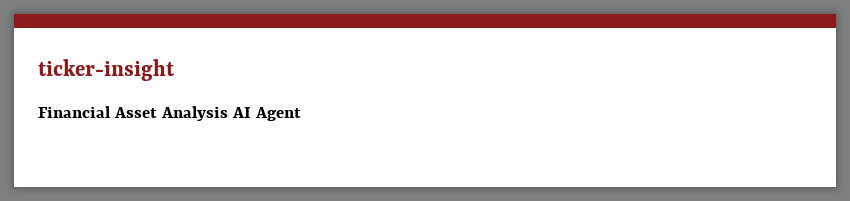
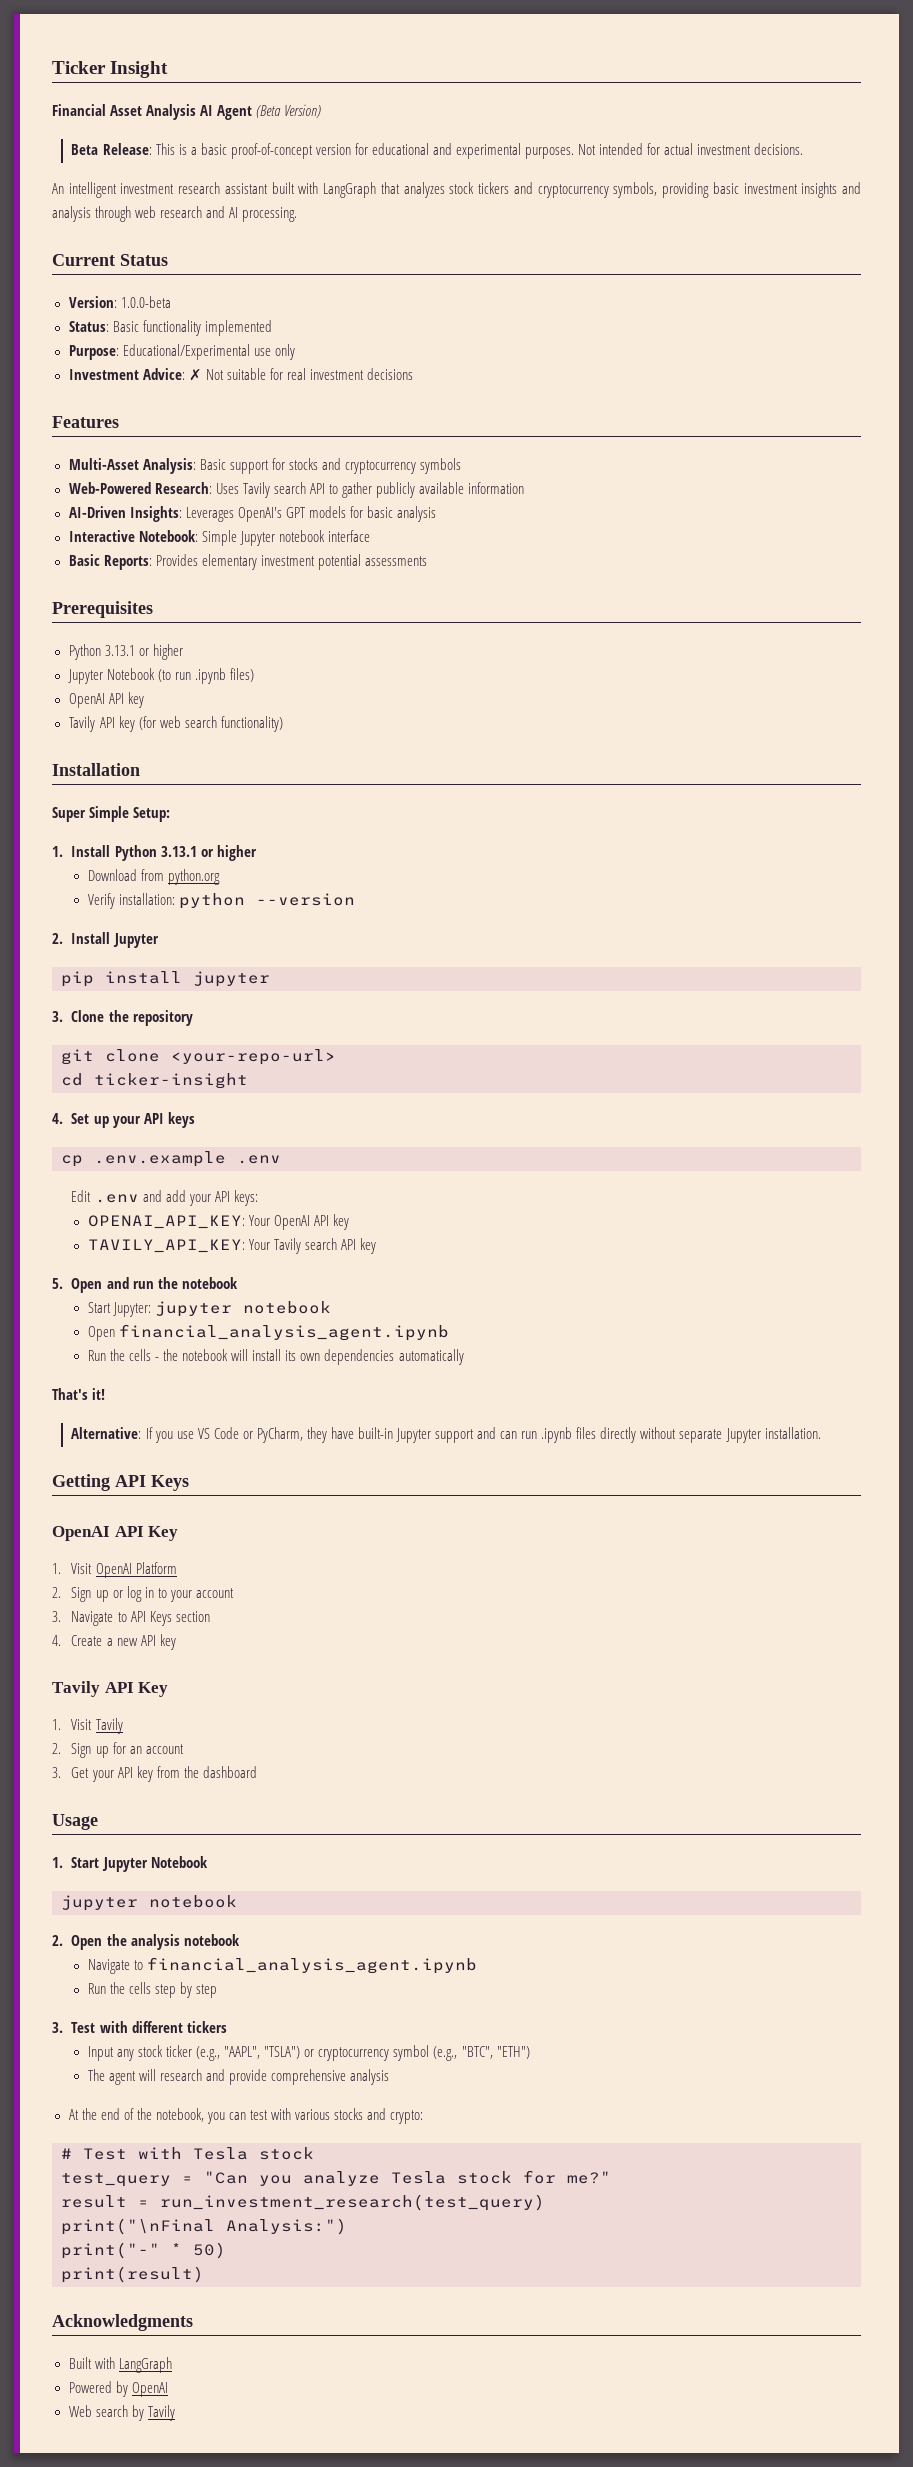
[38,59,175,81] ticker-insight -> [52,61,169,78] Ticker Insight
(301, 114) none -> [256,104,322,118] [71,143,804,159] [52,182,861,198] [52,206,298,222] [52,254,168,266] [68,296,171,308] [68,320,272,336] [68,344,295,360] [68,368,413,381] [52,416,119,428] [68,458,461,474] [68,482,524,498] [68,506,436,522] [68,530,370,546] [68,554,427,570] [52,601,153,618] [68,644,183,660] [67,668,254,684] [68,692,144,708] [68,716,283,732] [52,763,140,776] [52,806,171,822] [52,845,257,861] [87,869,221,885] [87,893,356,909] [52,932,159,948] [61,971,270,987] [52,1010,193,1026] [61,1049,336,1065] [61,1073,248,1089] [52,1112,195,1128] [61,1151,281,1167] [71,1190,258,1206] [87,1214,350,1230] [87,1238,377,1254] [52,1277,238,1293] [87,1301,332,1317] [87,1324,450,1341] [87,1349,464,1365] [52,1388,106,1400] [71,1427,821,1443] [52,1474,189,1491] [52,1526,179,1541] [52,1562,177,1578] [52,1586,234,1602] [52,1611,210,1626] [52,1634,176,1650] [52,1681,169,1697] [52,1718,123,1734] [52,1742,184,1758] [52,1766,257,1782] [52,1814,98,1830] [52,1856,208,1872] [61,1895,237,1911] [52,1934,240,1950] [87,1957,478,1974] [87,1982,218,1998] [52,2021,227,2033] [87,2045,530,2061] [87,2069,390,2085] [68,2108,424,2124] [61,2147,314,2160] [61,2170,611,2187] [61,2194,545,2211] [61,2218,347,2235] [61,2242,226,2259] [61,2266,204,2283] [52,2314,193,2331] [68,2357,172,2373] [68,2381,168,2397] [68,2405,175,2421] (Beta Version) // Beta Release: This is a basic proof-of-concept version for educational and experimental purposes. Not intended for actual investment decisions. // An intelligent investment research assistant built with LangGraph that analyzes stock tickers and cryptocurrency symbols, providing basic investment insights and analysis through web research and AI processing. // Current Status // Version: 1.0.0-beta // Status: Basic functionality implemented // Purpose: Educational/Experimental use only // Investment Advice: ✗ Not suitable for real investment decisions // Features // Multi-Asset Analysis: Basic support for stocks and cryptocurrency symbols // Web-Powered Research: Uses Tavily search API to gather publicly available information // AI-Driven Insights: Leverages OpenAI's GPT models for basic analysis // Interactive Notebook: Simple Jupyter notebook interface // Basic Reports: Provides elementary investment potential assessments // Prerequisites // Python 3.13.1 or higher // Jupyter Notebook (to run .ipynb files) // OpenAI API key // Tavily API key (for web search functionality) // Installation // Super Simple Setup: // 1. Install Python 3.13.1 or higher // Download from python.org // Verify installation: python --version // 2. Install Jupyter // pip install jupyter // 3. Clone the repository // git clone <your-repo-url> // cd ticker-insight // 4. Set up your API keys // cp .env.example .env // Edit .env and add your API keys: // OPENAI_API_KEY: Your OpenAI API key // TAVILY_API_KEY: Your Tavily search API key // 5. Open and run the notebook // Start Jupyter: jupyter notebook // Open financial_analysis_agent.ipynb // Run the cells - the notebook will install its own dependencies automatically // That's it! // Alternative: If you use VS Code or PyCharm, they have built-in Jupyter support and can run .ipynb files directly without separate Jupyter installation. // Getting API Keys // OpenAI API Key // 1. Visit OpenAI Platform // 2. Sign up or log in to your account // 3. Navigate to API Keys section // 4. Create a new API key // Tavily API Key // 1. Visit Tavily // 2. Sign up for an account // 3. Get your API key from the dashboard // Usage // 1. Start Jupyter Notebook // jupyter notebook // 2. Open the analysis notebook // Navigate to financial_analysis_agent.ipynb // Run the cells step by step // 3. Test with different tickers // Input any stock ticker (e.g., "AAPL", "TSLA") or cryptocurrency symbol (e.g., "BTC", "ETH") // The agent will research and provide comprehensive analysis // At the end of the notebook, you can test with various stocks and crypto: // # Test with Tesla stock // test_query = "Can you analyze Tesla stock for me?" // result = run_investment_research(test_query) // print("\nFinal Analysis:") // print("-" * 50) // print(result) // Acknowledgments // Built with LangGraph // Powered by OpenAI // Web search by Tavily

